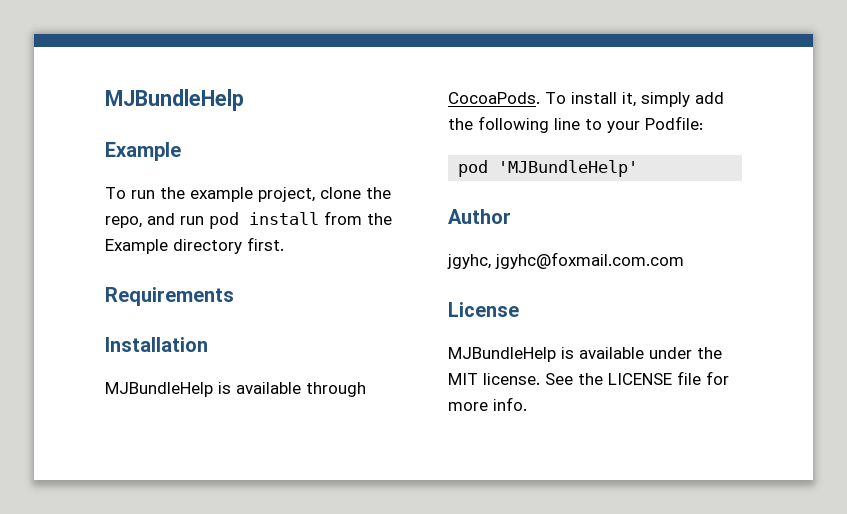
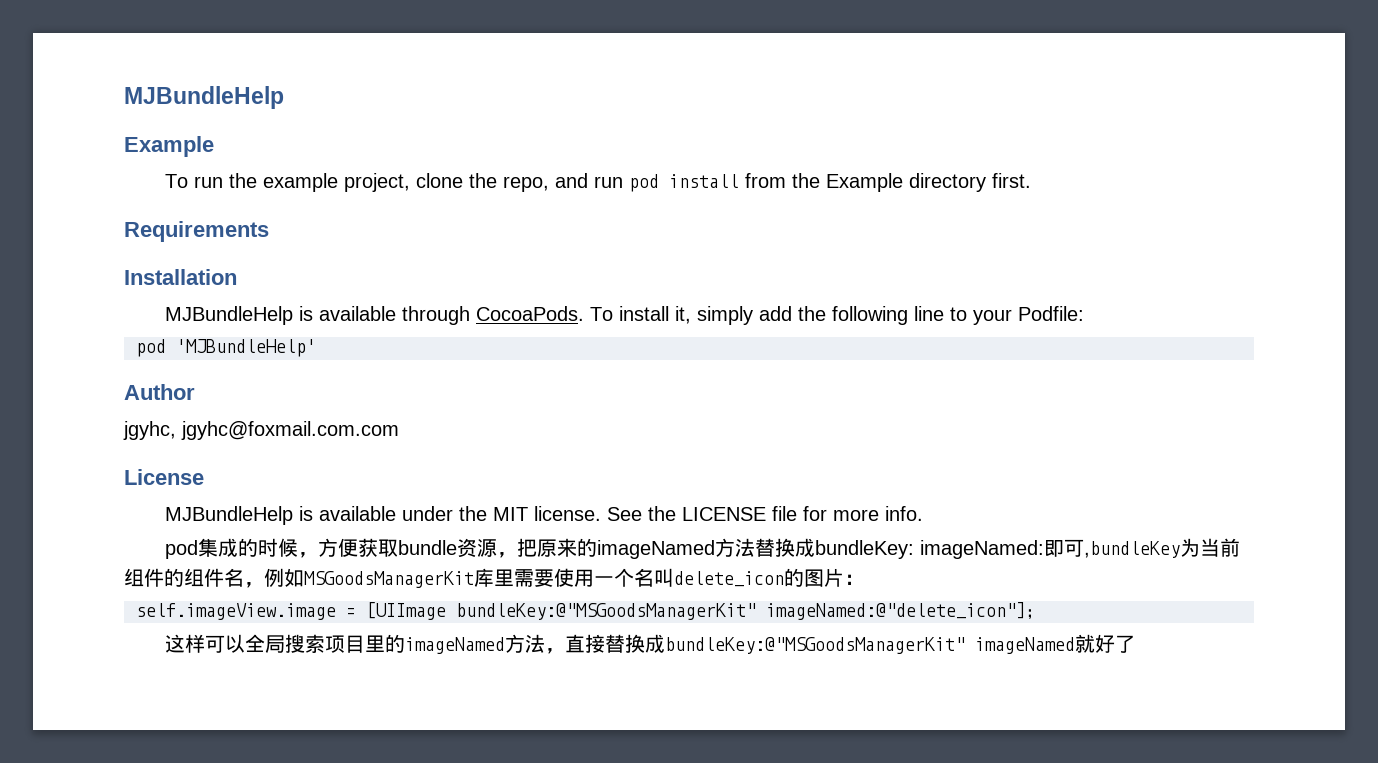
(527, 404) none -> [165,538,1241,559] [124,568,864,588] [136,602,1041,620] [165,634,1136,654] // pod集成的时候，方便获取bundle资源，把原来的imageNamed方法替换成bundleKey: imageNamed:即可,bundleKey为当前组件的组件名，例如MSGoodsManagerKit库里需要使用一个名叫delete_icon的图片： // self.imageView.image = [UIImage bundleKey:@"MSGoodsManagerKit" imageNamed:@"delete_icon"]； // 这样可以全局搜索项目里的imageNamed方法，直接替换成bundleKey:@"MSGoodsManagerKit" imageNamed就好了

